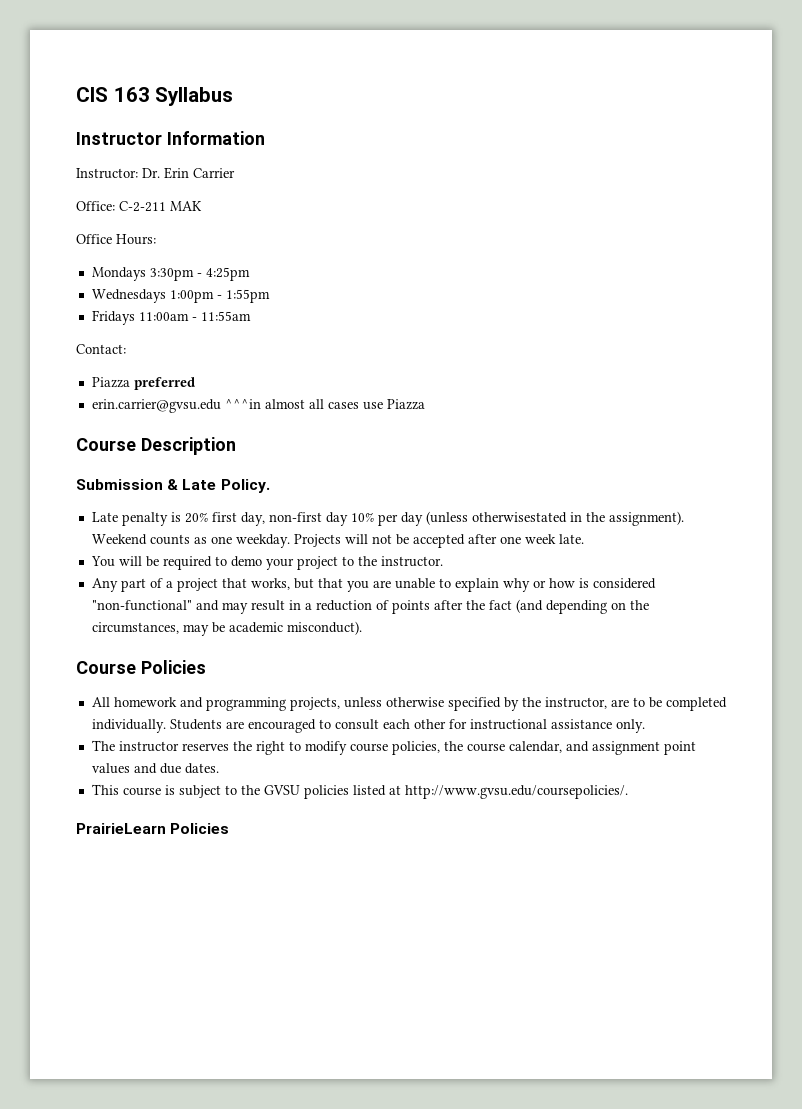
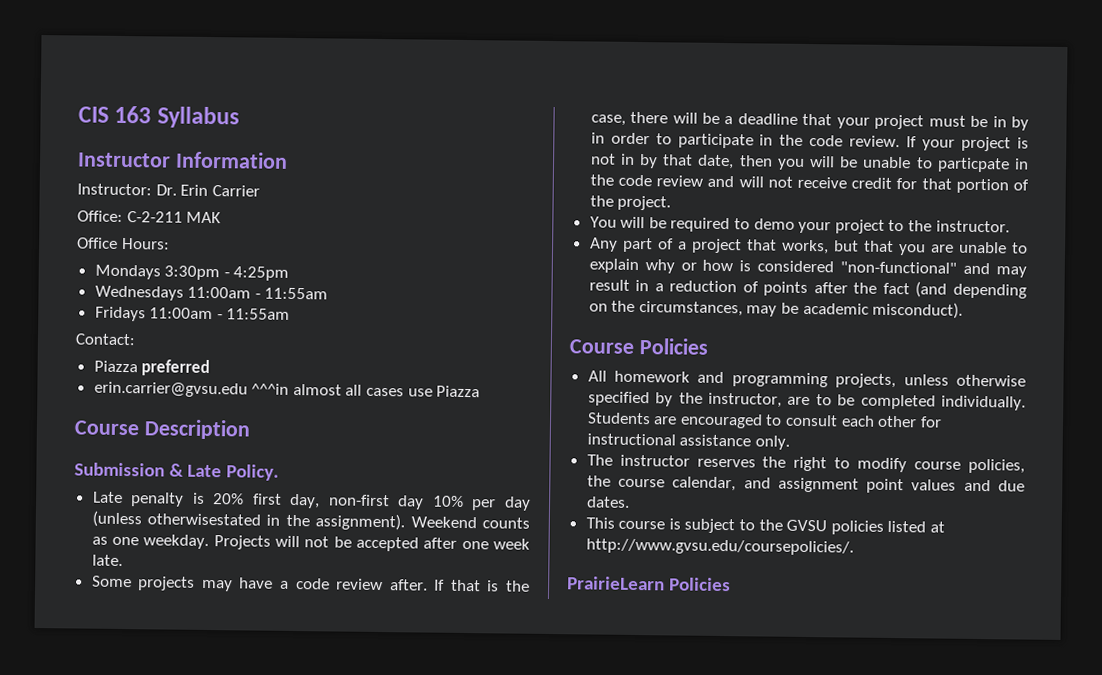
[169,289,270,303] 1:00pm - 1:55pm -> [187,286,329,300] 11:00am - 11:55am
(584, 539) none -> [91,575,530,592] [590,111,1029,131] [590,132,1029,152] [590,153,1029,173] [589,174,1029,194] [589,195,672,211] // Some projects may have a code review after. If that is the case, there will be a deadline that your project must be in by in order to participate in the code review. If your project is not in by that date, then you will be unable to particpate in the code review and will not receive credit for that portion of the project.

